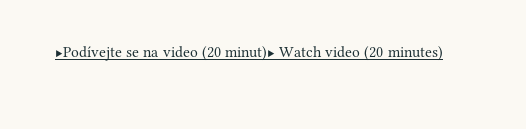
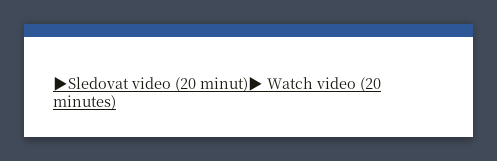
[55,46,160,61] ▶Podívejte se na -> [53,77,129,91] ▶Sledovat

